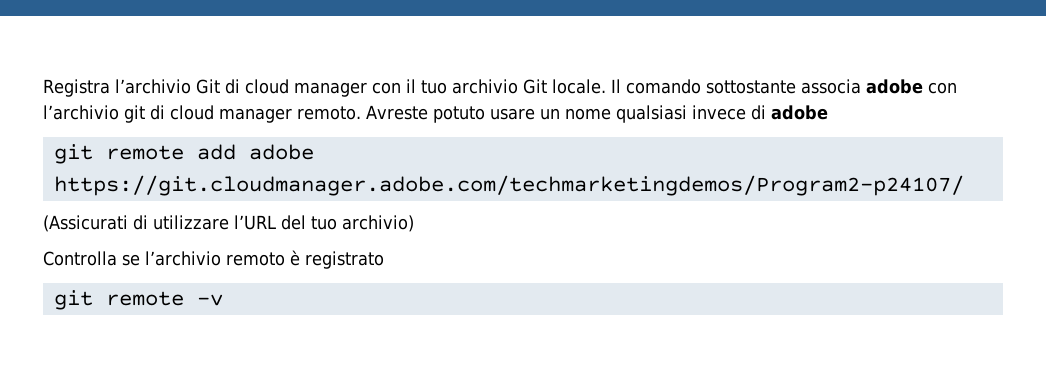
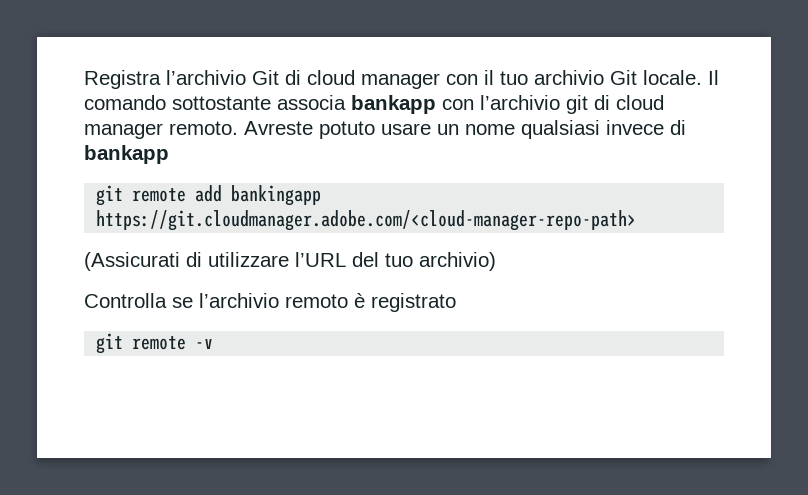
[865,79,923,94] adobe -> [351,95,436,114] bankapp
[770,105,828,120] adobe -> [84,145,169,164] bankapp
[248,144,314,160] [53,175,964,196] adobe https://git.cloudmanager.adobe.com/techmarketingdemos/Program2-p24107/ -> [231,185,322,206] [96,210,637,231] bankingapp https://git.cloudmanager.adobe.com/<cloud-manager-repo-path>

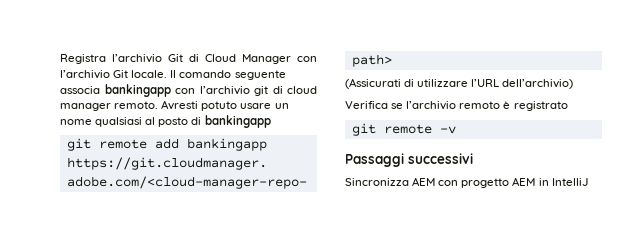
[307,70,604,89] cloud manager con il tuo archivio -> [205,54,317,64] [60,70,110,79] Cloud Manager con l’archivio
[172,95,436,114] sottostante associa bankapp -> [234,70,286,80] [60,84,171,97] seguente associa bankingapp
[244,121,313,135] Avreste -> [161,100,199,110] Avresti
[606,120,686,135] [84,145,169,164] invece di bankapp -> [145,115,271,128] al posto di bankingapp
[352,252,496,271] [84,293,167,308] del tuo archivio) // Controlla -> [502,79,574,89] [345,101,388,109] dell’archivio) // Verifica
(214, 344) none -> [345,153,473,167] [345,177,588,188] // Passaggi successivi // Sincronizza AEM con progetto AEM in IntelliJ

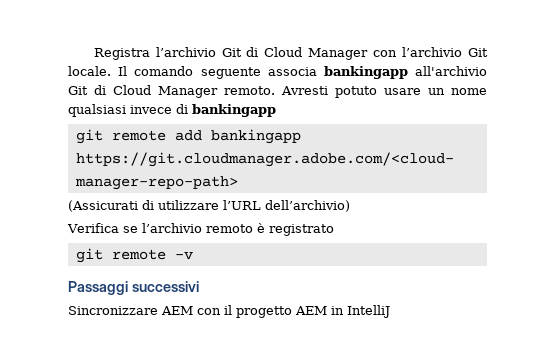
[175,86,317,96] [60,103,111,111] con l’archivio git di cloud manager -> [415,66,487,76] [68,85,218,98] all'archivio Git di Cloud Manager
[145,117,189,127] al posto -> [130,105,172,114] invece
[345,178,409,186] Sincronizza -> [68,306,158,315] Sincronizzare
(459, 183) none -> [224,305,232,315] il

